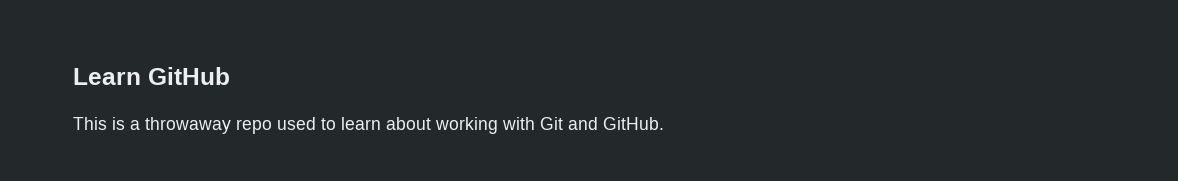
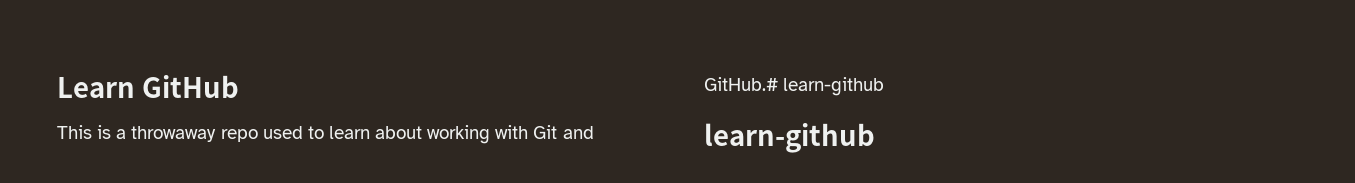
[603,117,664,130] GitHub. -> [704,77,885,96] [704,123,875,153] GitHub.# learn-github // learn-github

